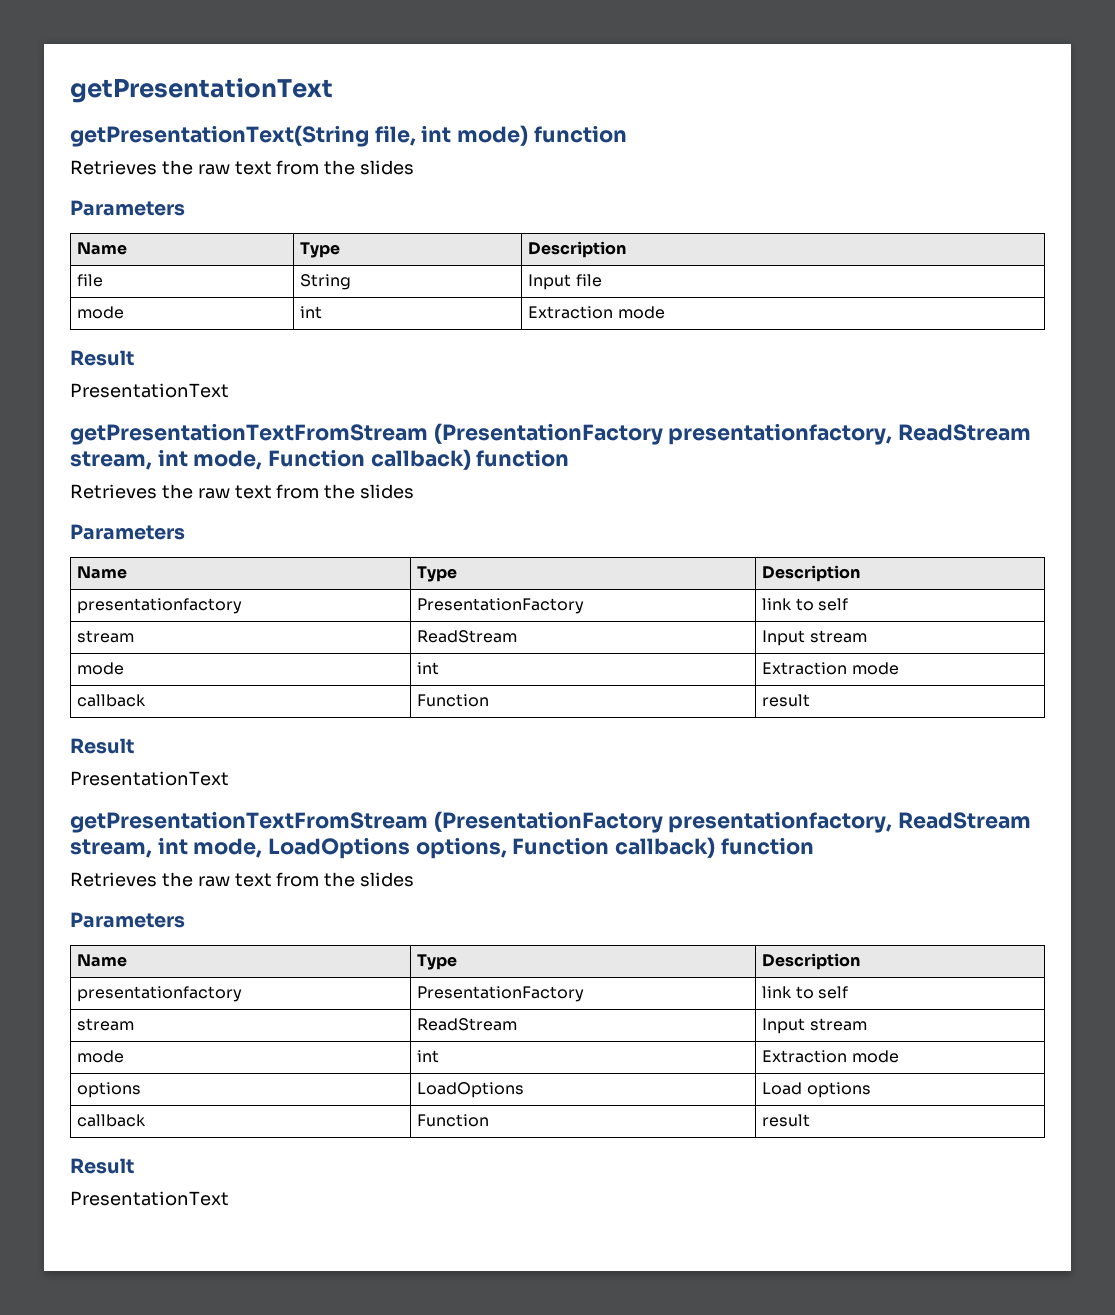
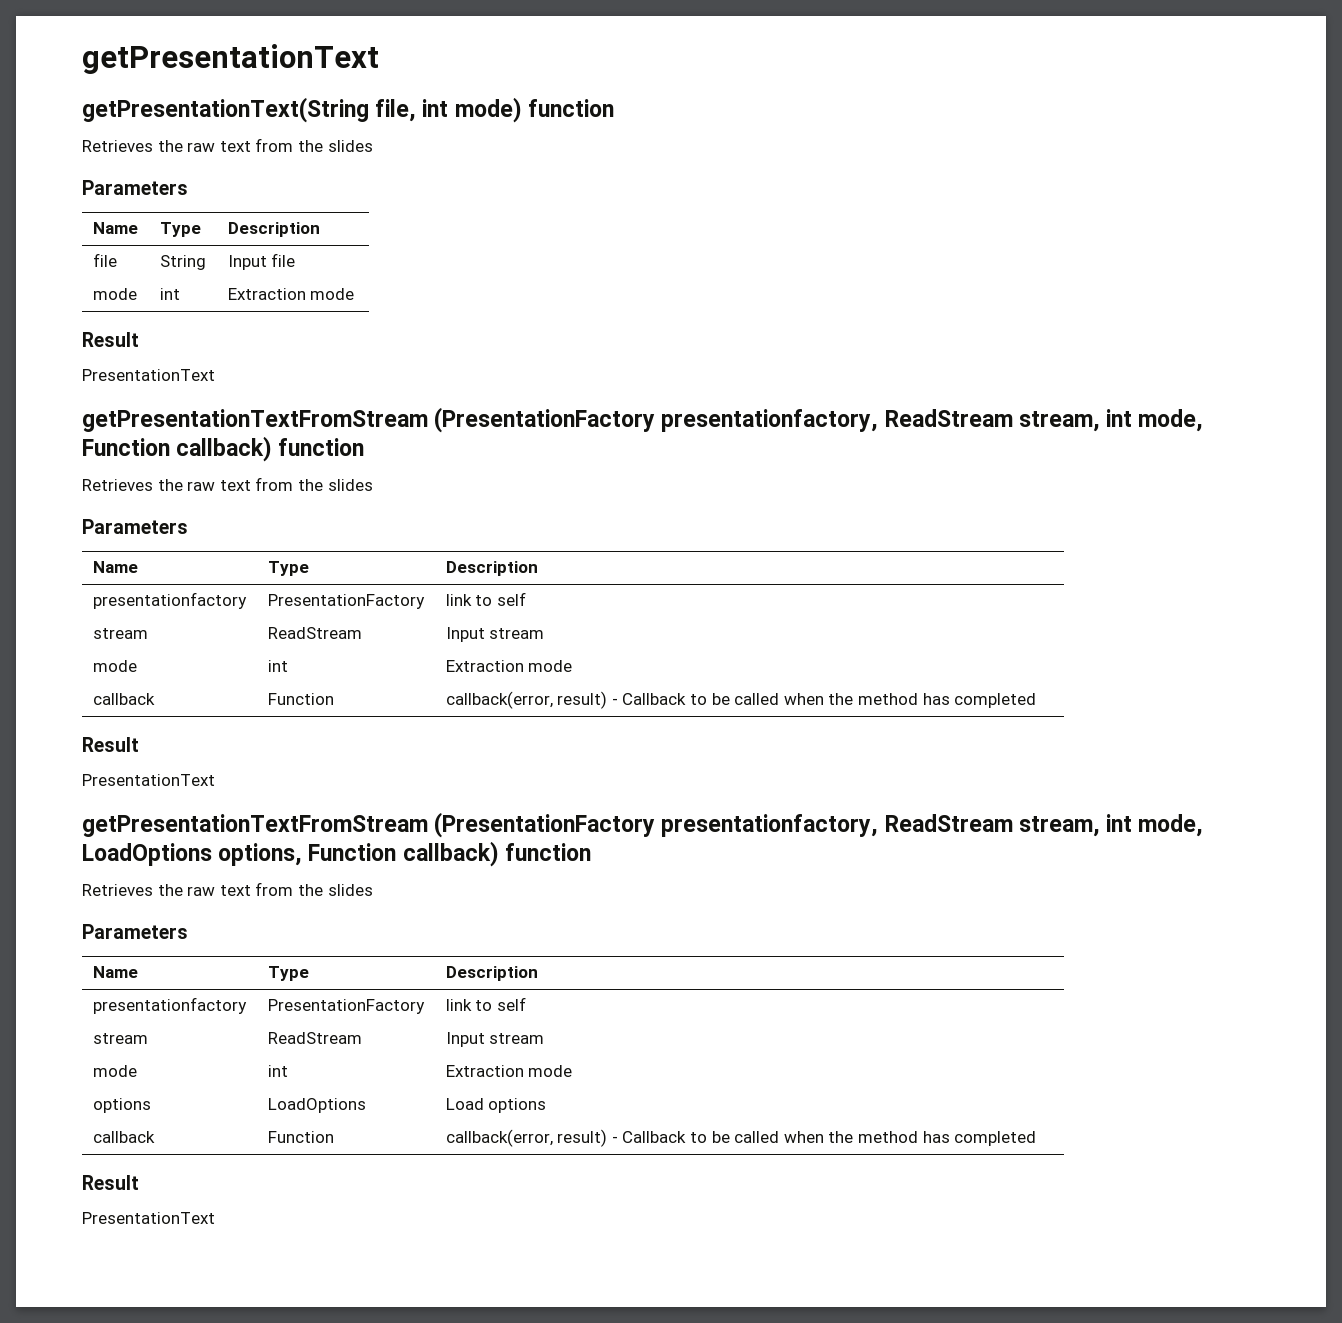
[762,694,811,707] result -> [445,691,1037,709] callback(error, result) - Callback to be called when the method has completed
[762,1114,811,1127] result -> [445,1129,1037,1147] callback(error, result) - Callback to be called when the method has completed

